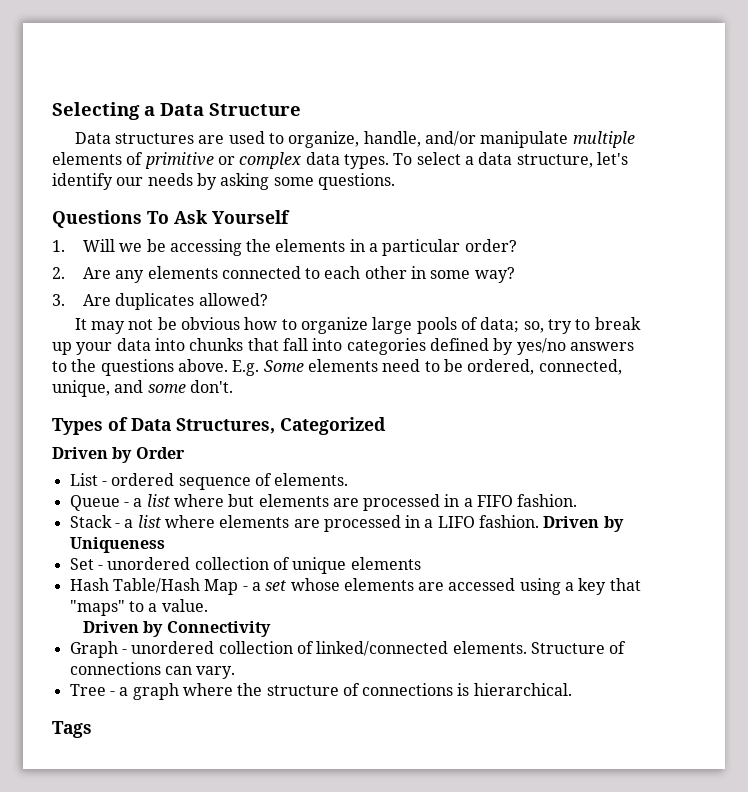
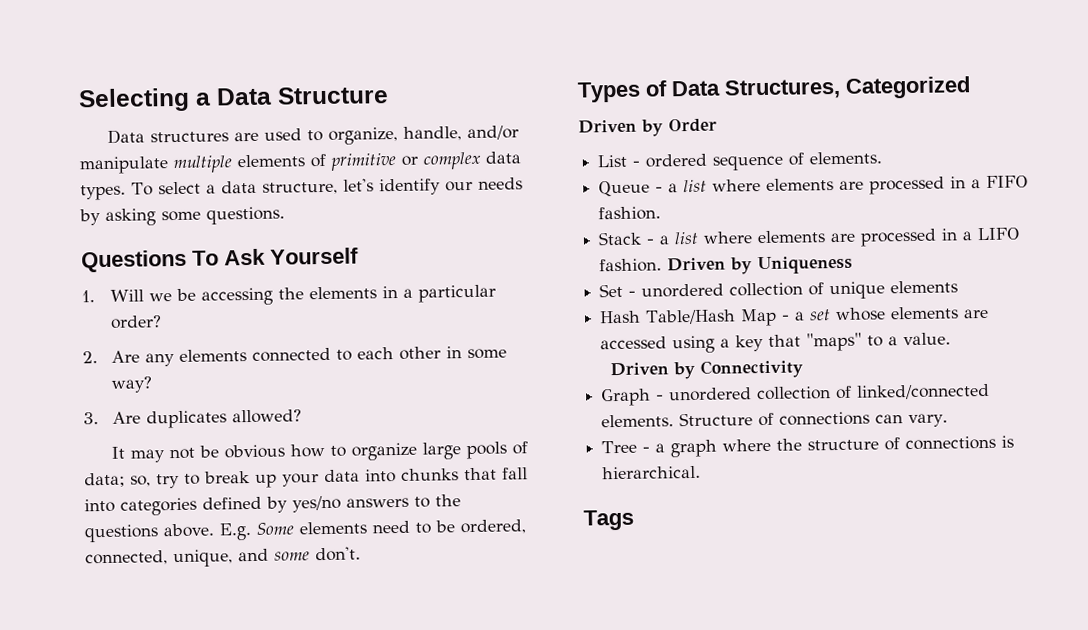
[228,494,255,507] but -> (762, 185) none

